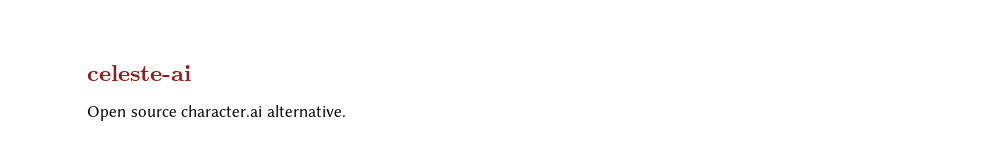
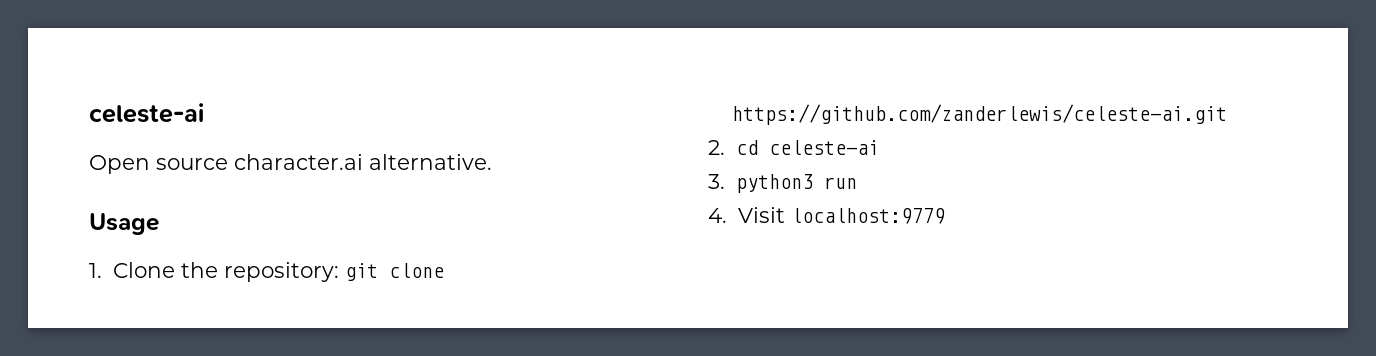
(346, 111) none -> [89,213,159,235] [89,262,445,282] [732,104,1228,125] [708,140,879,155] [708,174,857,193] [708,207,945,224] // Usage // 1. Clone the repository: git clone https://github.com/zanderlewis/celeste-ai.git // 2. cd celeste-ai // 3. python3 run // 4. Visit localhost:9779

